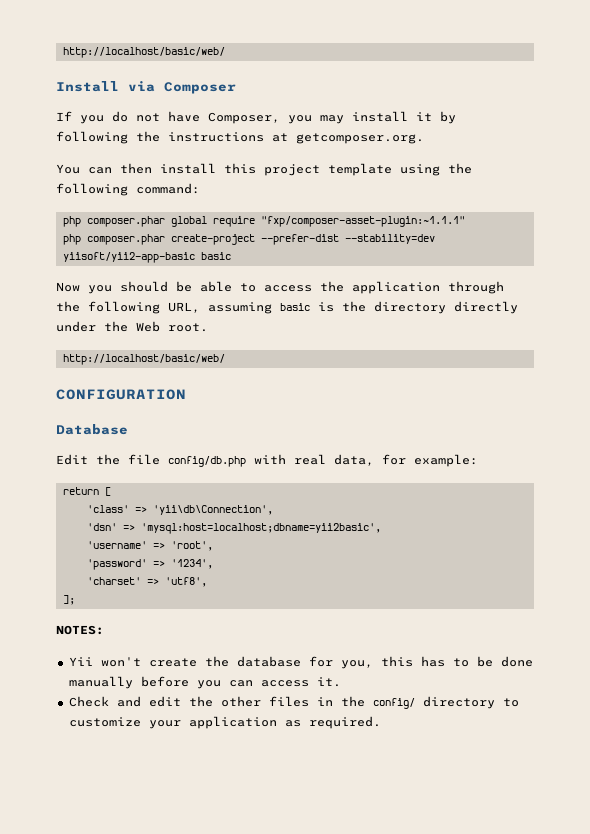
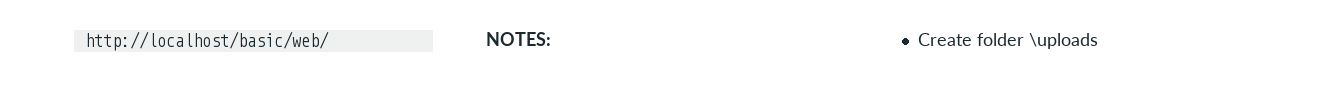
[62,47,225,58] [56,81,236,94] [56,111,456,124] [56,131,424,144] [56,163,472,176] [56,183,200,196] [62,216,465,227] [62,234,435,245] [62,252,231,263] [56,281,504,294] [56,301,518,314] [56,321,208,332] [62,354,225,365] [56,389,186,400] [56,424,128,435] [56,454,478,467] [62,487,111,496] [86,505,273,515] [86,523,381,534] [86,541,213,551] [86,559,213,570] [86,577,207,587] [62,595,75,605] [56,625,104,635] [68,656,533,669] [68,676,341,689] [68,696,519,709] [68,716,381,729] http://localhost/basic/web/ // Install via Composer // If you do not have Composer, you may install it by following the instructions at getcomposer.org. // You can then install this project template using the following command: // php composer.phar global require "fxp/composer-asset-plugin:~1.1.1" // php composer.phar create-project --prefer-dist --stability=dev yiisoft/yii2-app-basic basic // Now you should be able to access the application through the following URL, assuming basic is the directory directly under the Web root. // http://localhost/basic/web/ // CONFIGURATION // Database // Edit the file config/db.php with real data, for example: // return [ // 'class' => 'yii\db\Connection', // 'dsn' => 'mysql:host=localhost;dbname=yii2basic', // 'username' => 'root', // 'password' => '1234', // 'charset' => 'utf8', // ]; // NOTES: // Yii won't create the database for you, this has to be done manually before you can access it. // Check and edit the other files in the config/ directory to customize your application as required. -> [84,31,329,51] [486,32,551,46] [917,33,1098,49] http://localhost/basic/web/ // NOTES: // Create folder \uploads

